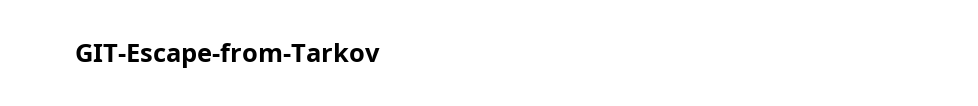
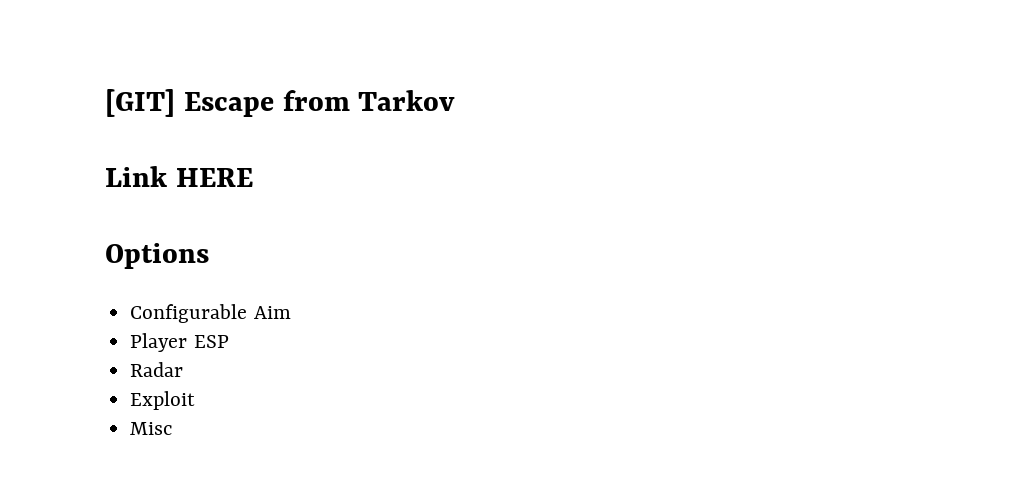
[75,43,380,68] GIT-Escape-from-Tarkov -> [105,89,456,117] [105,166,253,187] [105,243,209,269] [130,304,291,323] [130,333,229,352] [130,362,184,377] [130,391,196,410] [130,422,173,435] [GIT] Escape from Tarkov // Link HERE // Options // Configurable Aim // Player ESP // Radar // Exploit // Misc

